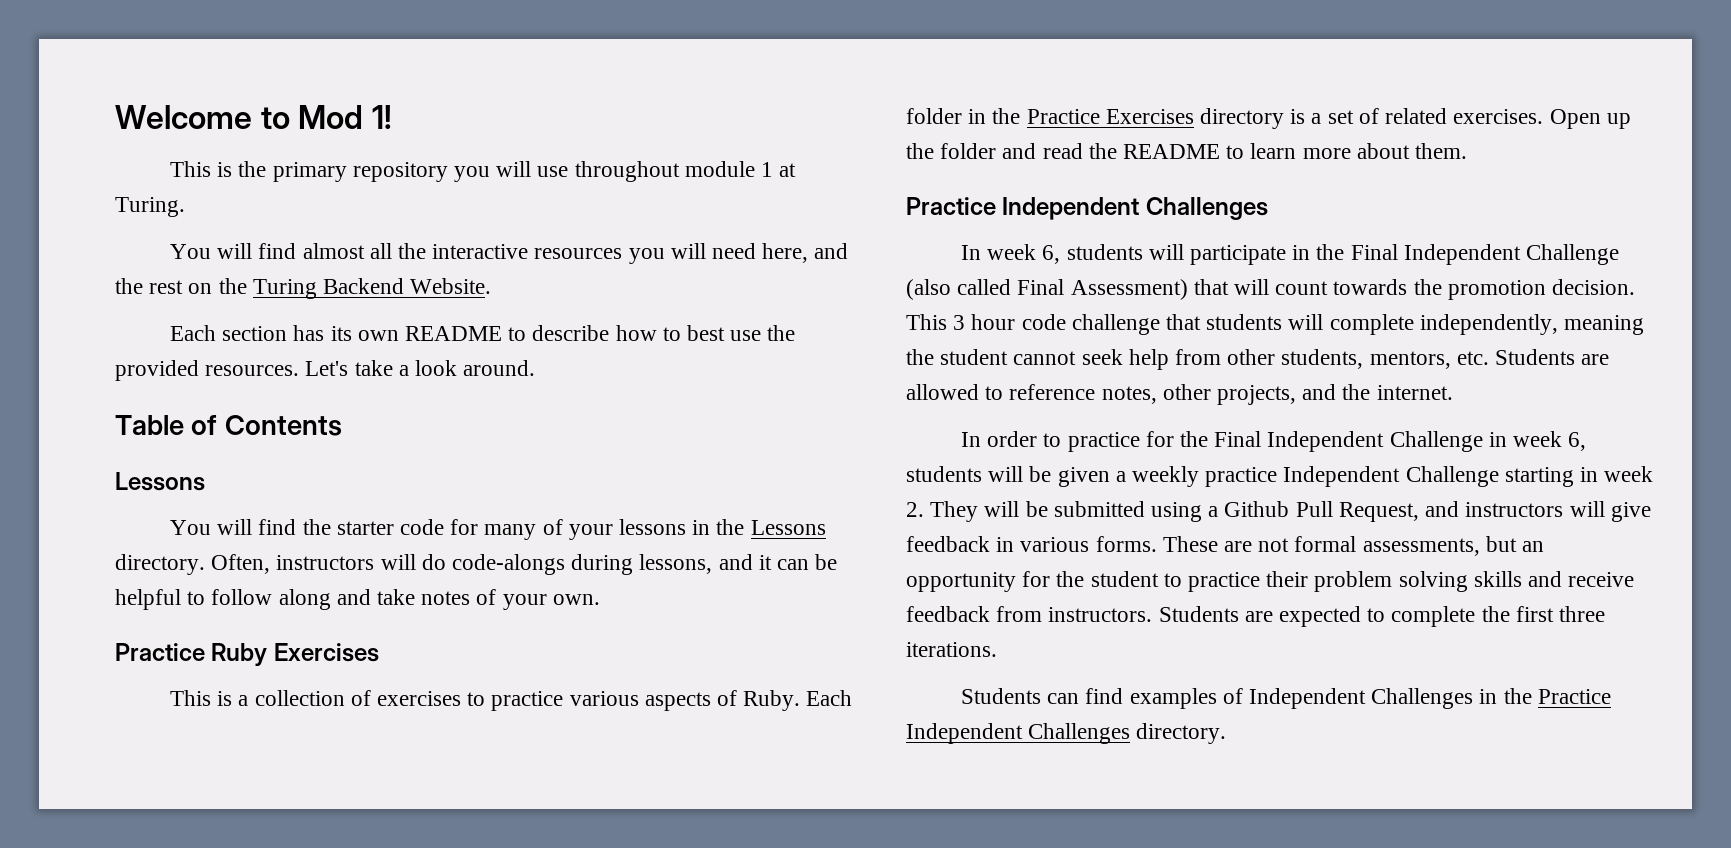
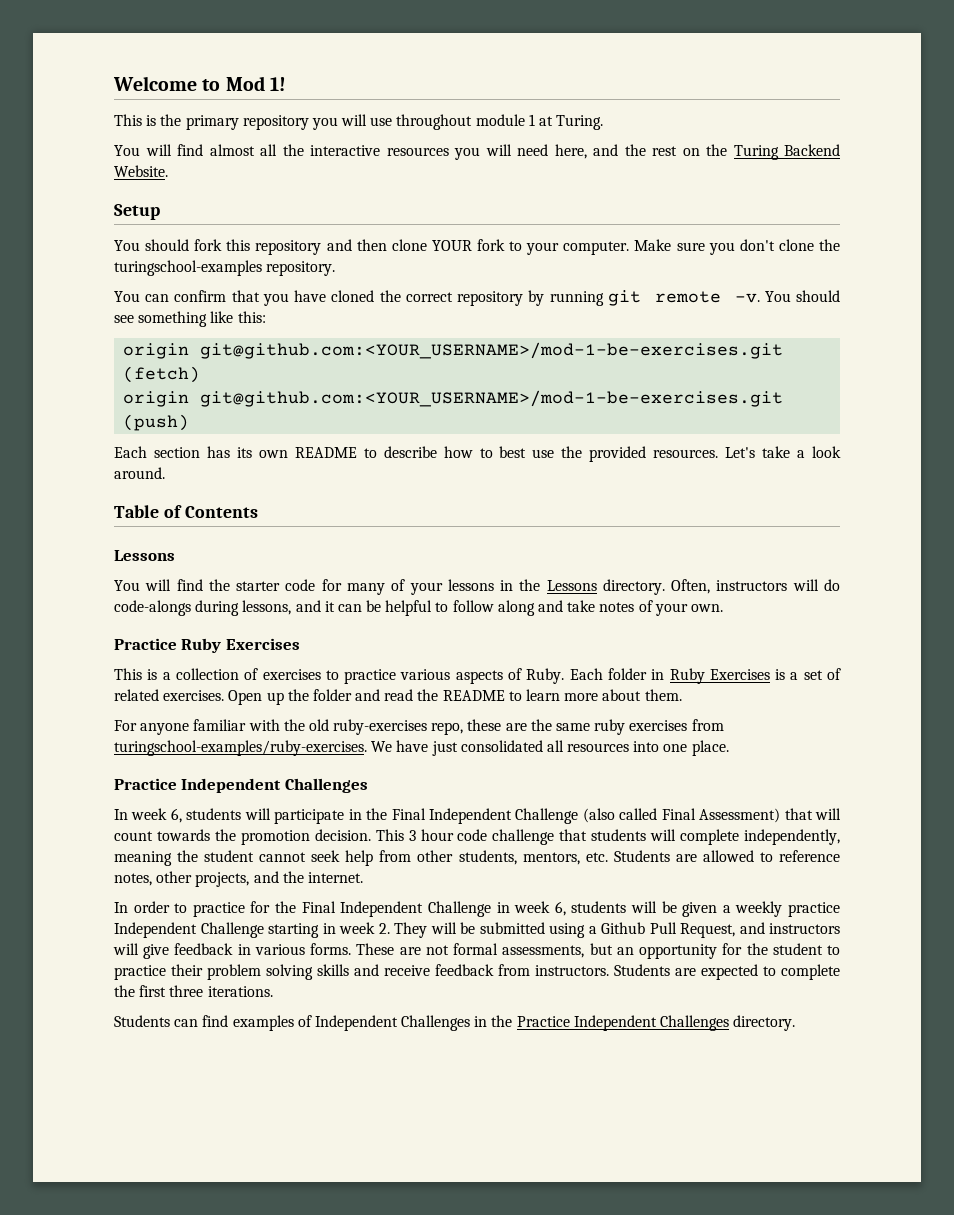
(492, 286) none -> [114,204,160,220] [114,239,840,255] [114,260,336,276] [114,290,840,306] [114,311,266,327] [123,342,784,359] [123,366,201,383] [123,390,784,407] [123,414,190,431] // Setup // You should fork this repository and then clone YOUR fork to your computer. Make sure you don't clone the turingschool-examples repository. // You can confirm that you have cloned the correct repository by running git remote -v. You should see something like this: // origin git@github.com:<YOUR_USERNAME>/mod-1-be-exercises.git (fetch) // origin git@github.com:<YOUR_USERNAME>/mod-1-be-exercises.git (push)
[992,108,1285,129] the Practice Exercises directory -> [669,668,770,684] Ruby Exercises
(1468, 151) none -> [114,719,724,735] [114,740,729,756] // For anyone familiar with the old ruby-exercises repo, these are the same ruby exercises from turingschool-examples/ruby-exercises. We have just consolidated all resources into one place.

